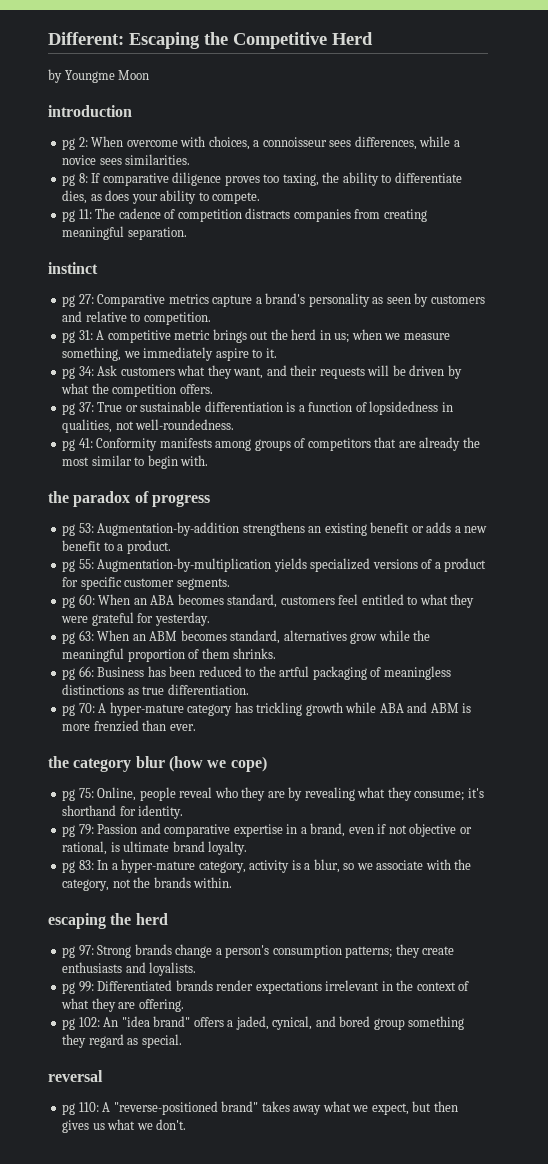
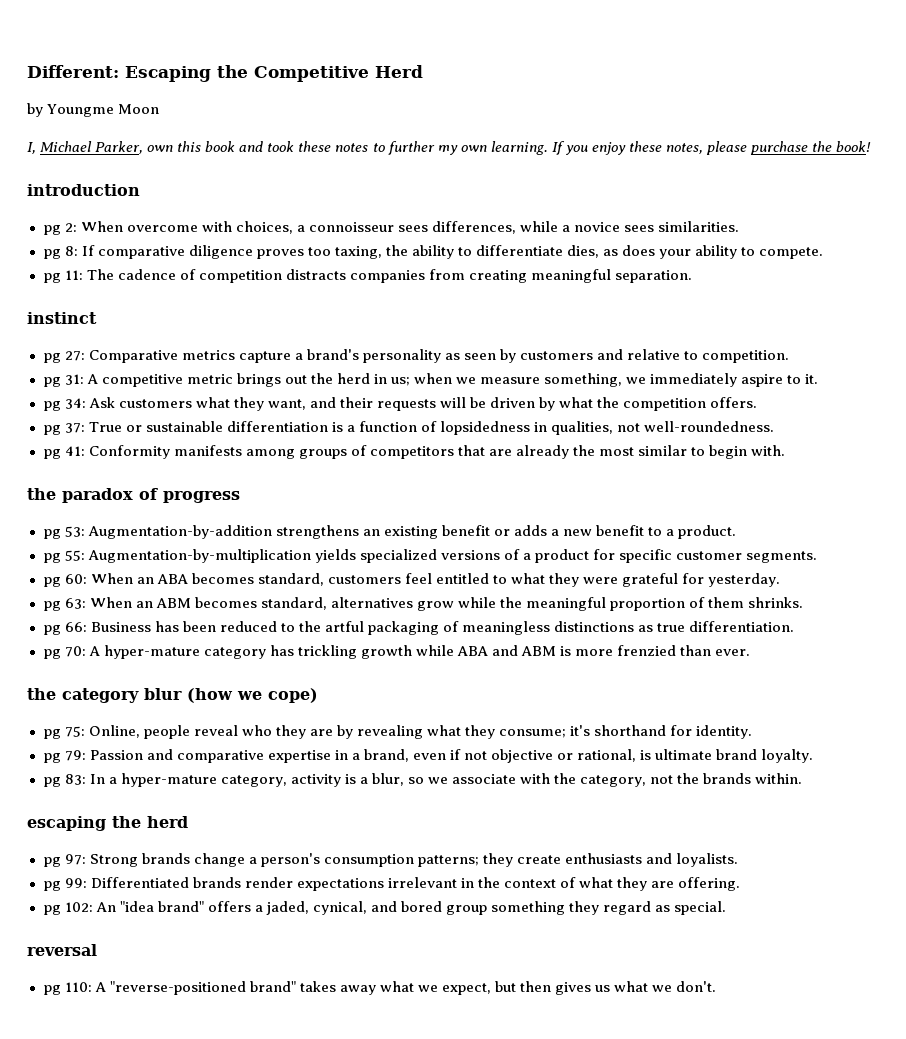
(150, 75) none -> [27,141,872,155] // I, Michael Parker, own this book and took these notes to further my own learning. If you enjoy these notes, please purchase the book!

